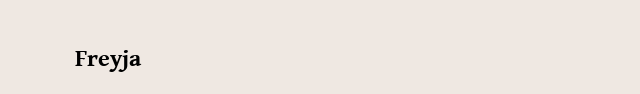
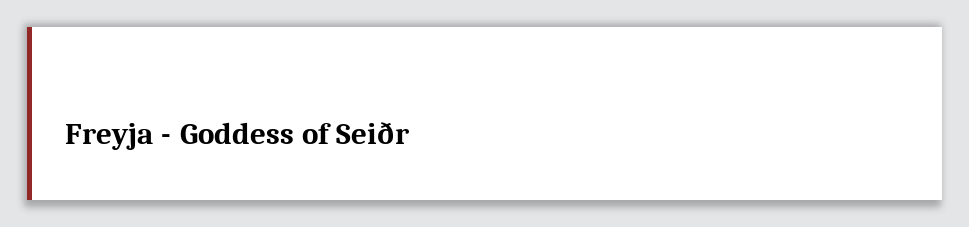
(142, 61) none -> [161,122,411,144] - Goddess of Seiðr

